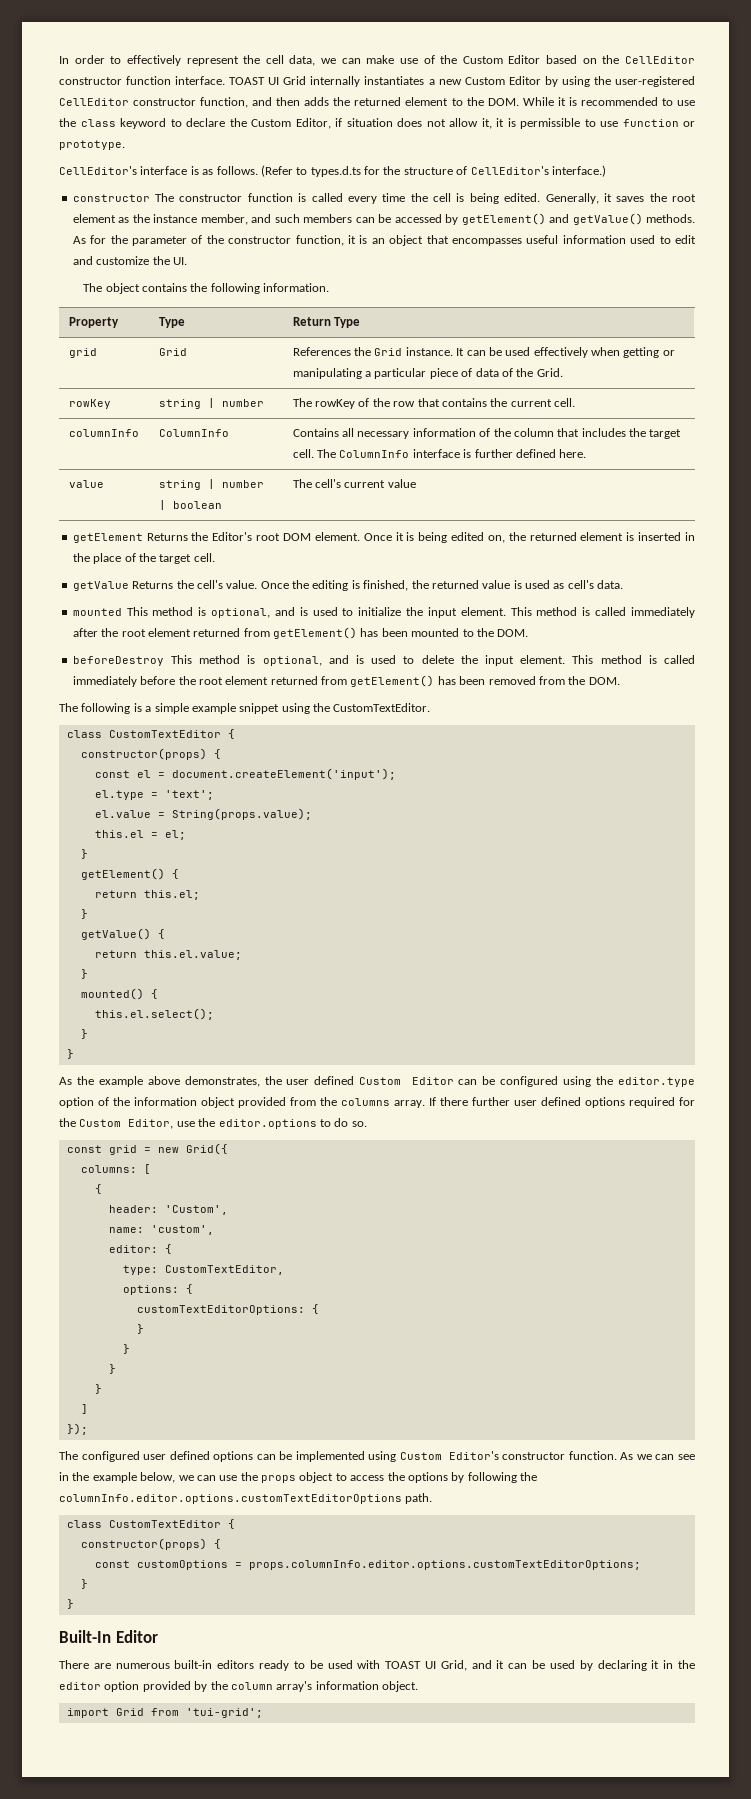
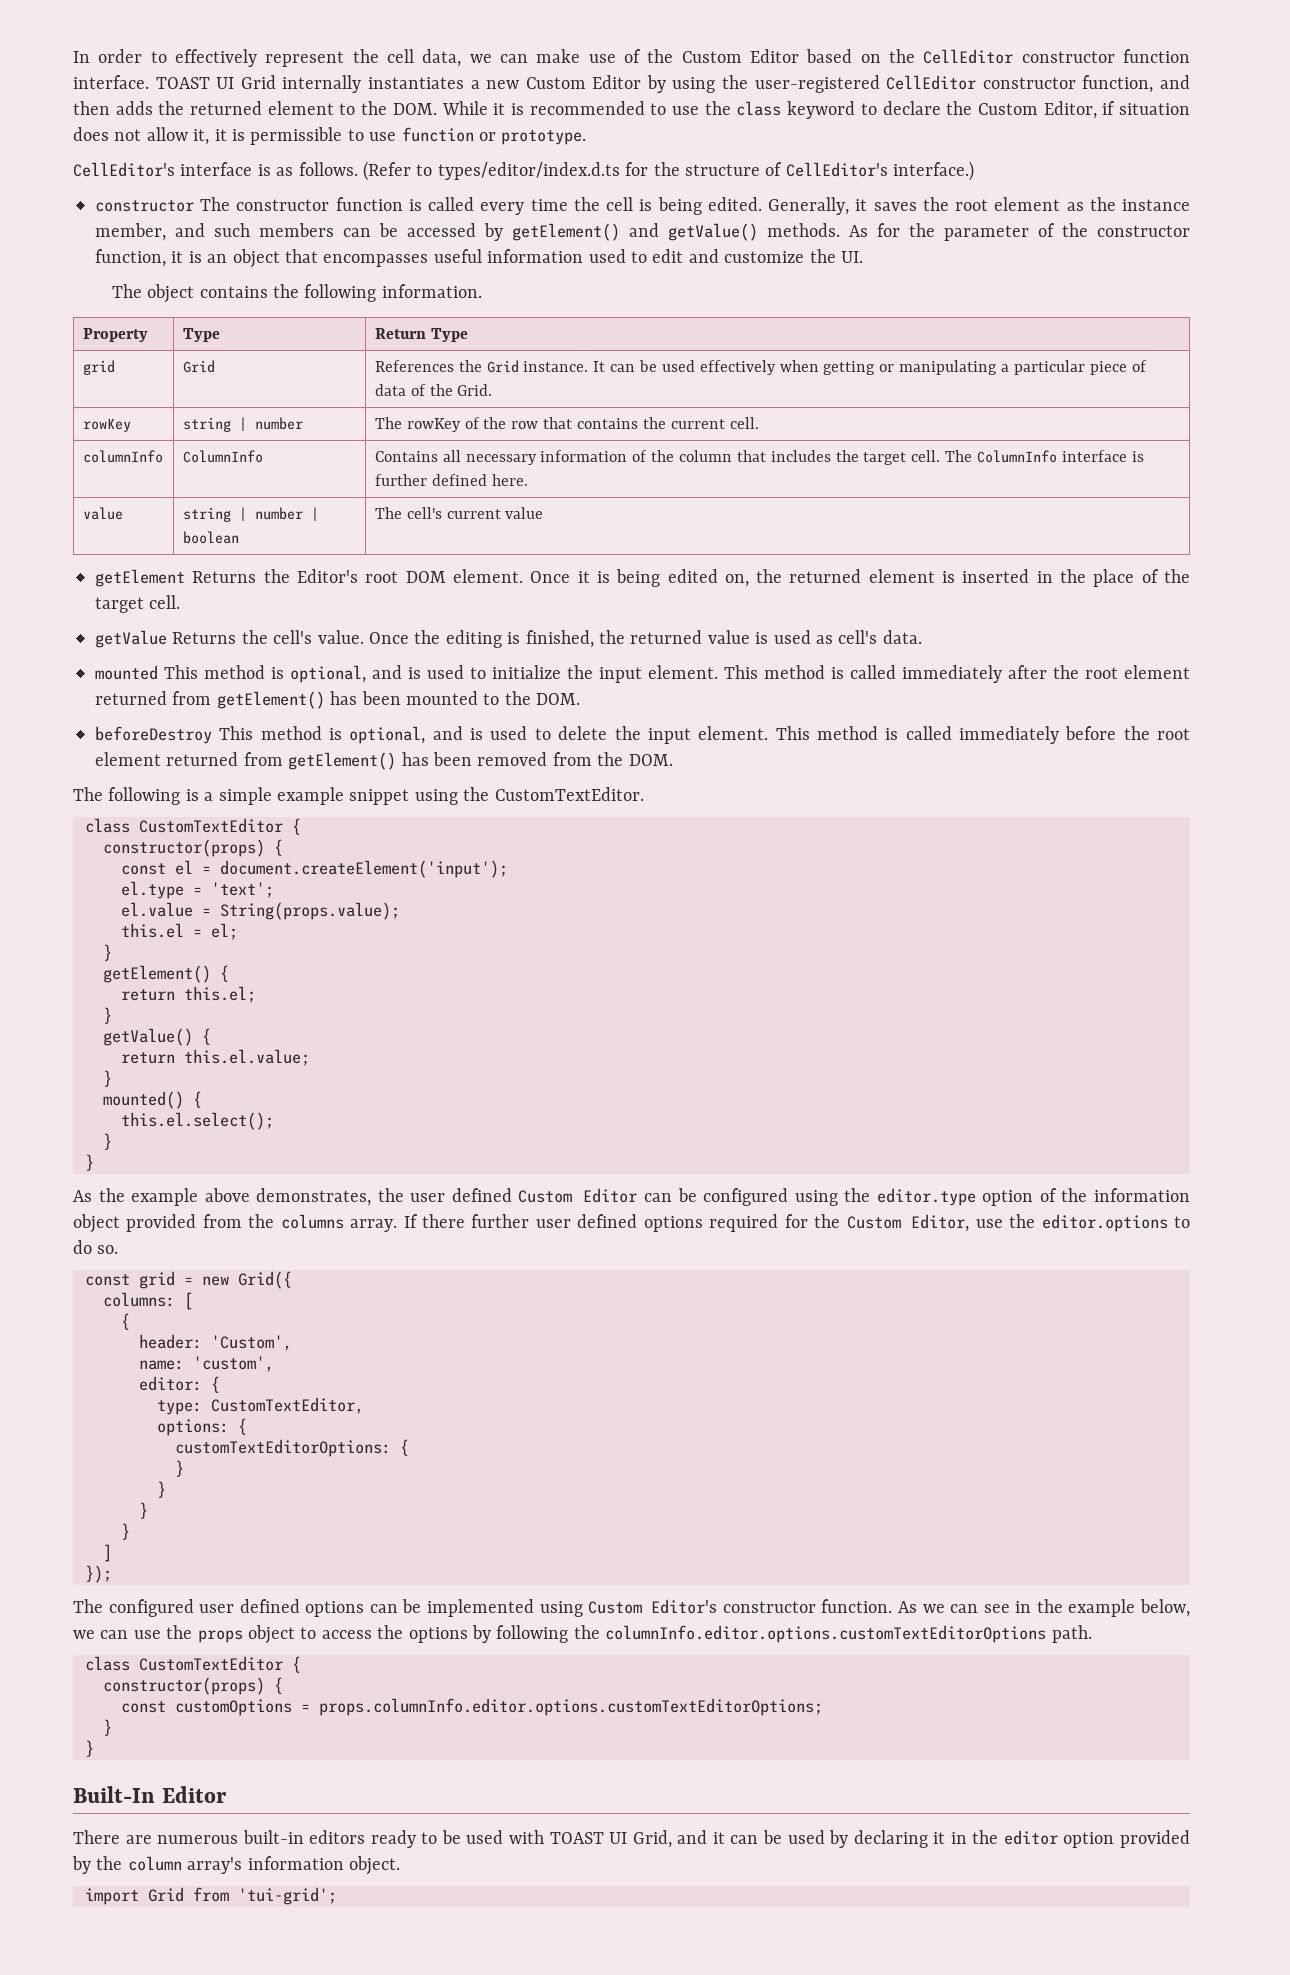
[310,166,361,177] types.d.ts -> [437,162,620,180] types/editor/index.d.ts

